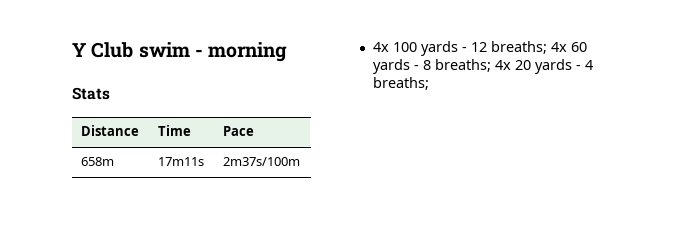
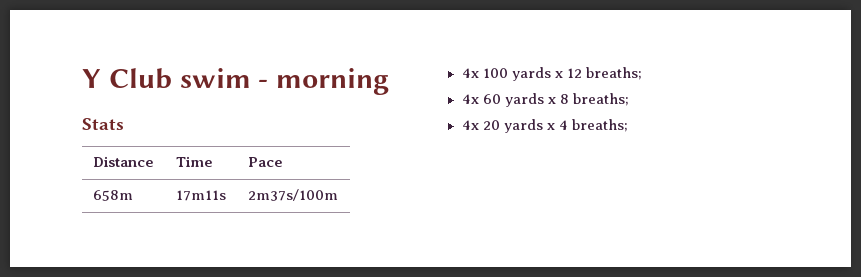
[461,47,467,52] - -> [554,71,563,78] x
(547, 47) none -> (642, 73) //
[413,65,419,70] - -> [547,97,556,104] x
(491, 65) none -> (629, 99) //
[575,65,581,70] - -> [546,123,555,130] x

